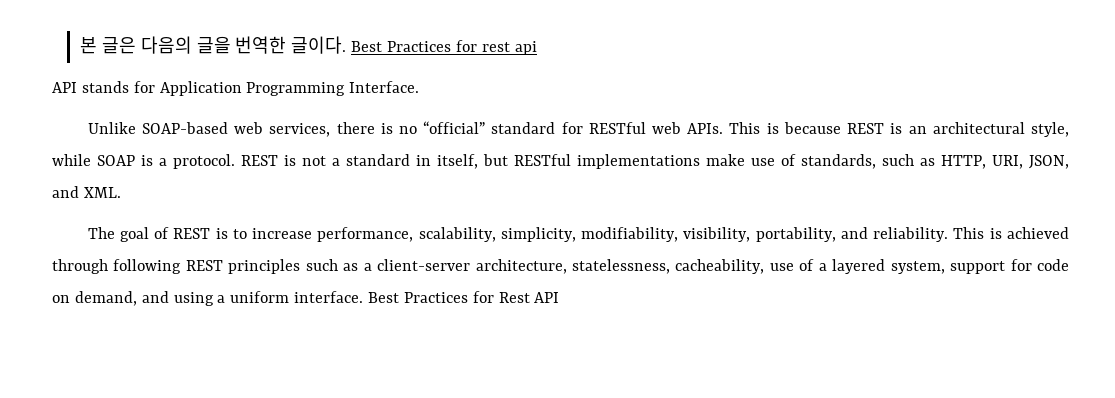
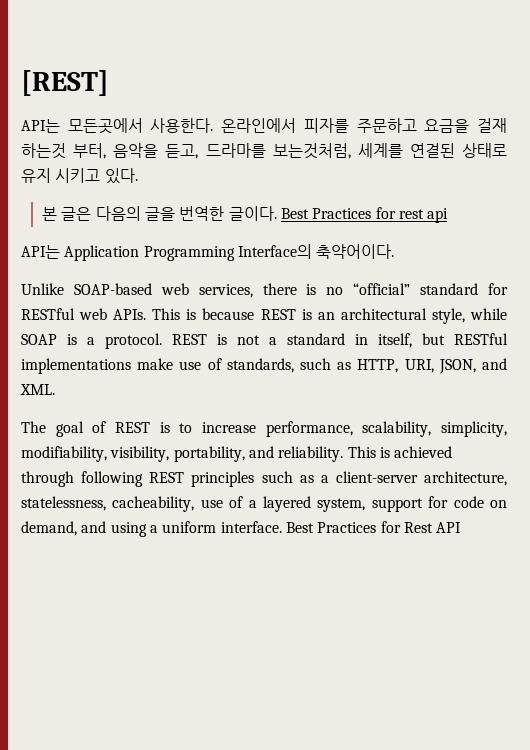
(79, 45) none -> [21,70,109,96] [21,118,508,134] [21,143,507,159] [21,168,138,184] [REST] // API는 모든곳에서 사용한다. 온라인에서 피자를 주문하고 요금을 걸재 하는것 부터, 음악을 듣고, 드라마를 보는것처럼, 세계를 연결된 상태로 유지 시키고 있다. //
[52,81,420,96] API stands for Application Programming Interface. -> [21,244,395,261] API는 Application Programming Interface의 축약어이다.

